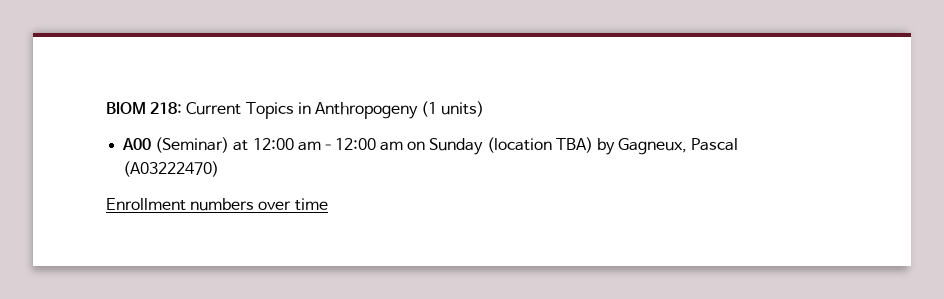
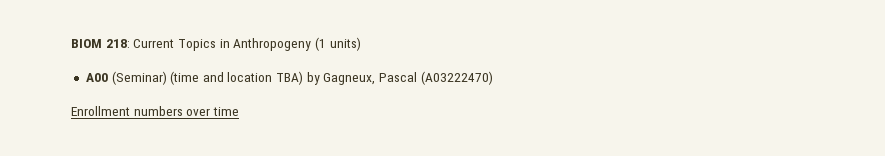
[233,137,552,155] at 12:00 am–12:00 am on Sunday (location -> [170,71,273,85] (time and location

